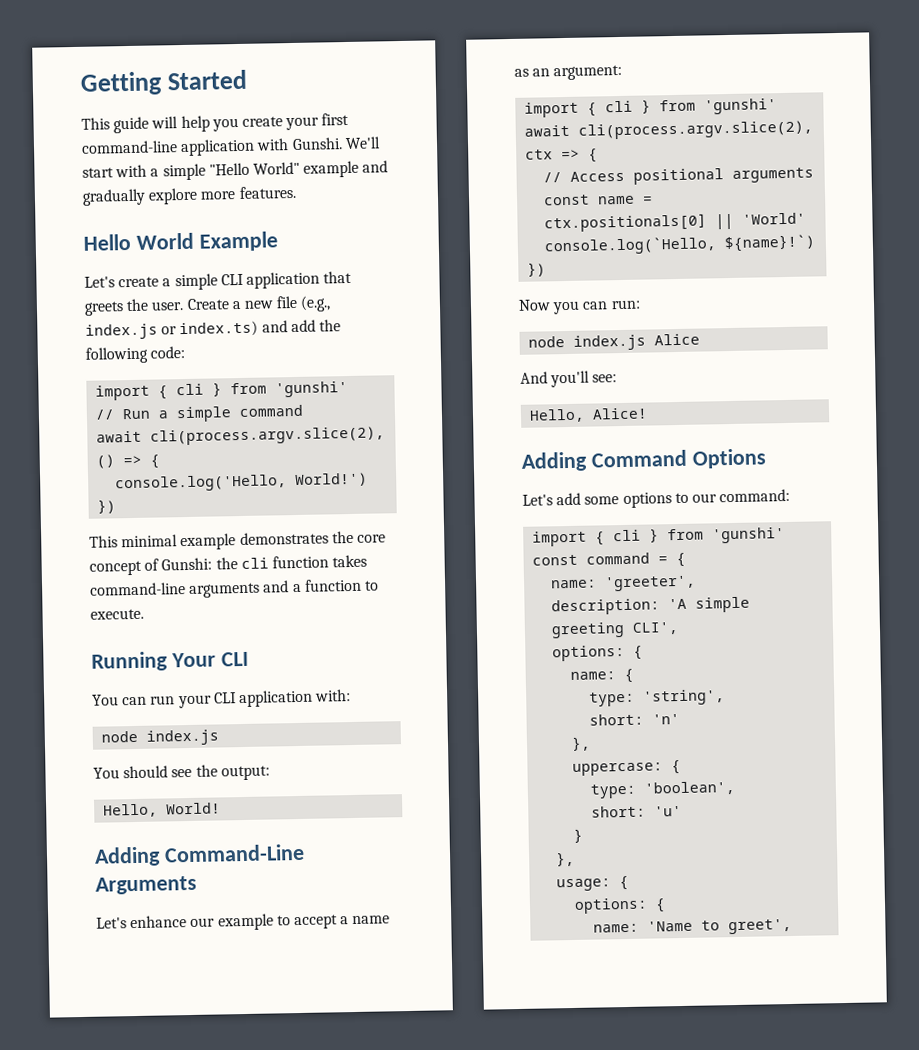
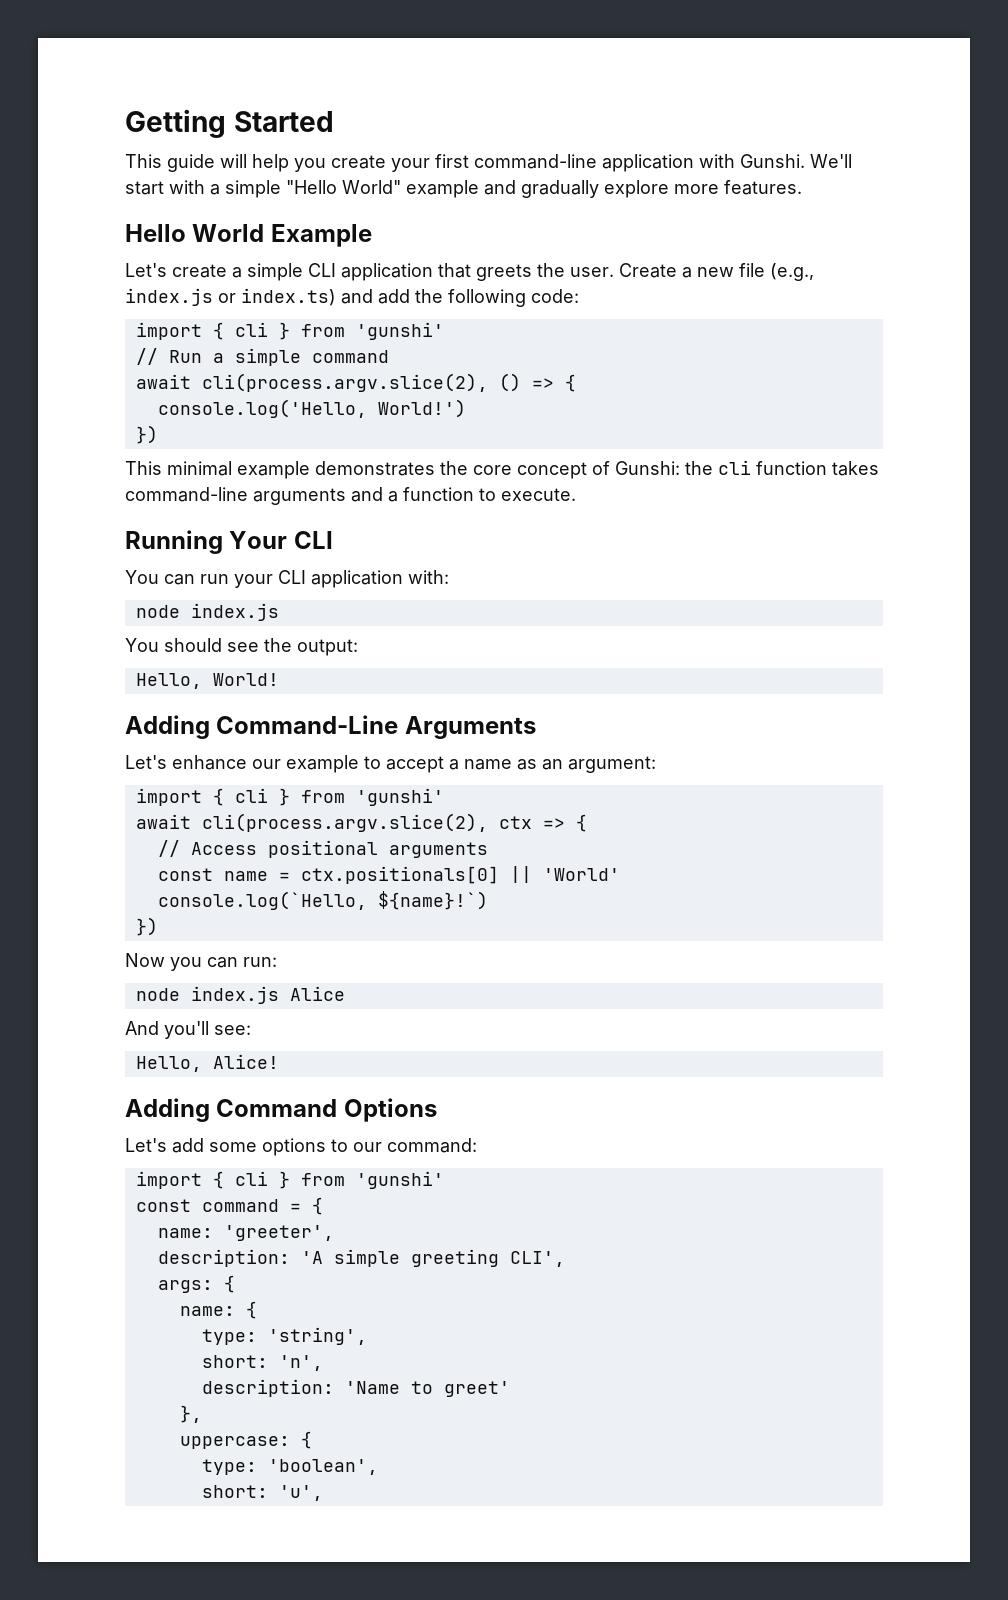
[552,644,626,662] options: -> [157,1280,213,1293] args:
[652,713,681,725] 'n' -> [278,1355,323,1371] [201,1379,510,1397] 'n', // description: 'Name to greet'
[654,805,683,817] [573,828,584,843] [556,851,576,867] [556,875,630,892] [574,897,667,914] [593,918,793,935] 'u' // } // }, // usage: { // options: { // name: 'Name to greet', -> [278,1485,323,1501] 'u',

